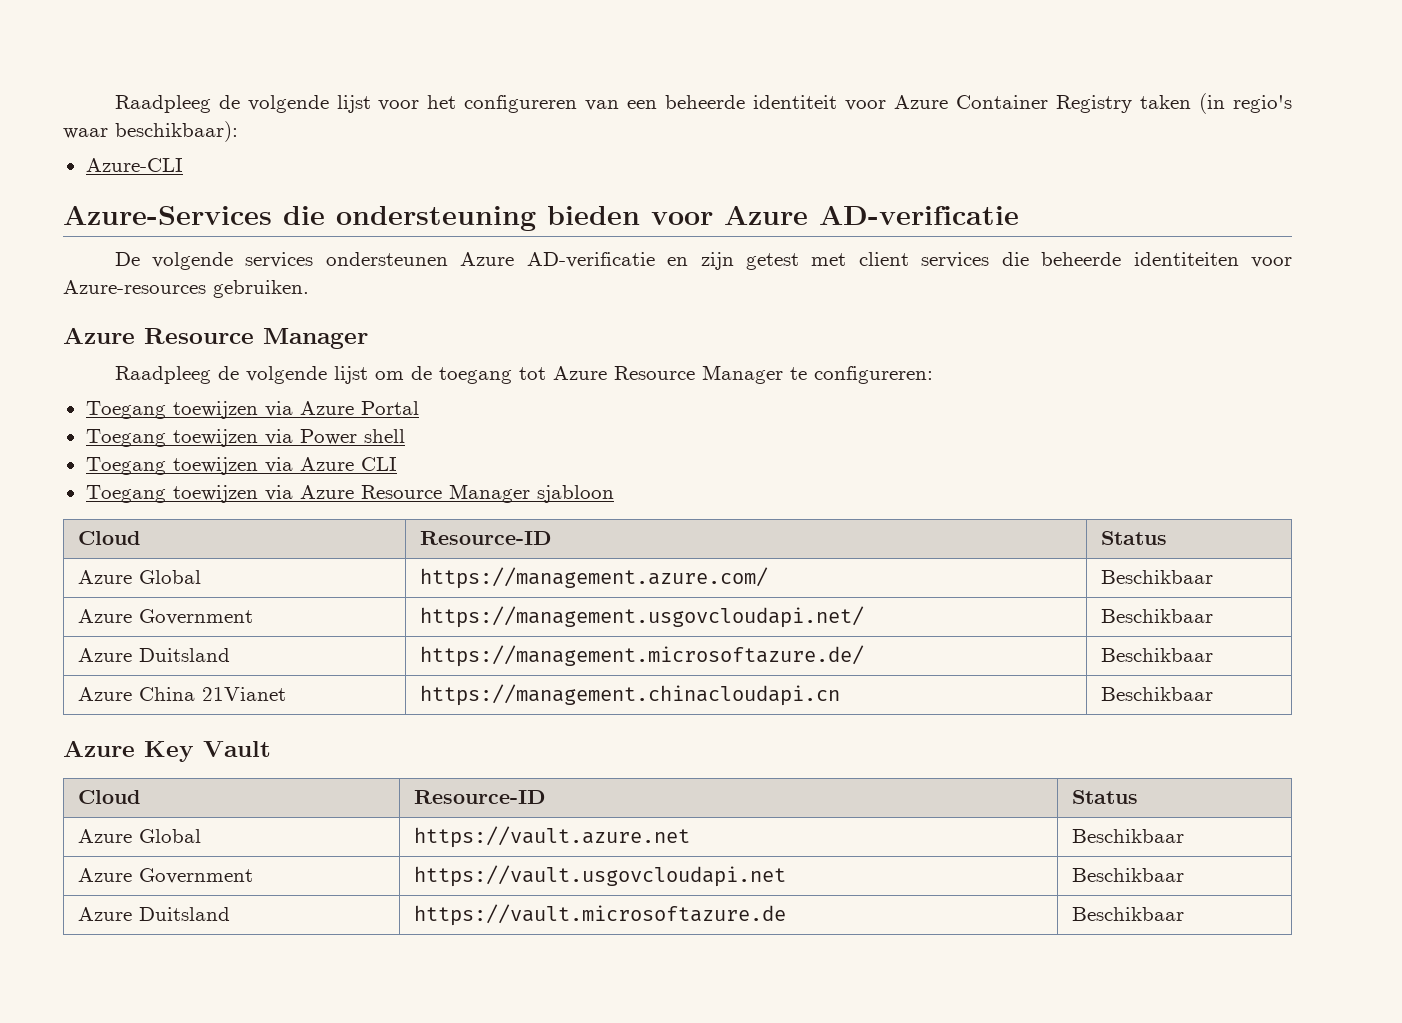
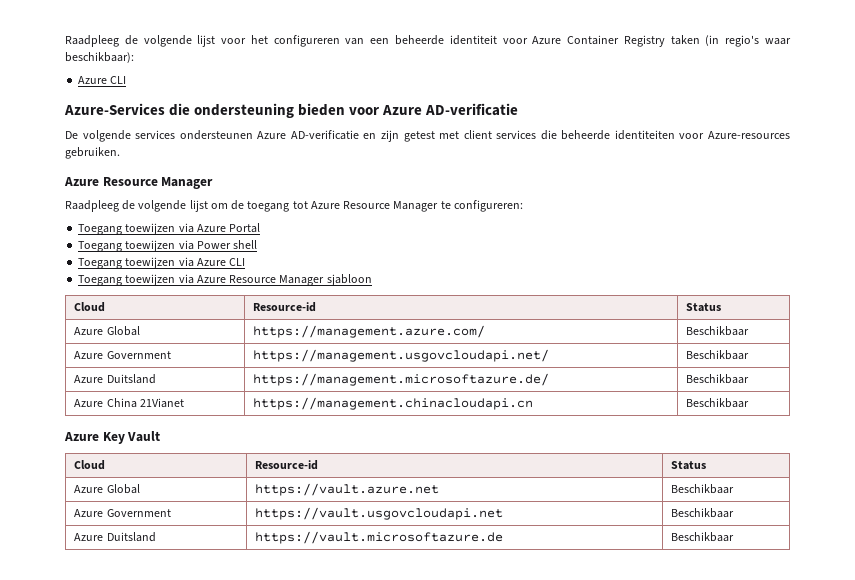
[85,158,183,172] Azure-CLI -> [78,76,127,84] Azure CLI
[419,531,552,545] Resource-ID -> [253,302,317,312] Resource-id
[413,790,546,804] Resource-ID -> [255,460,319,470] Resource-id

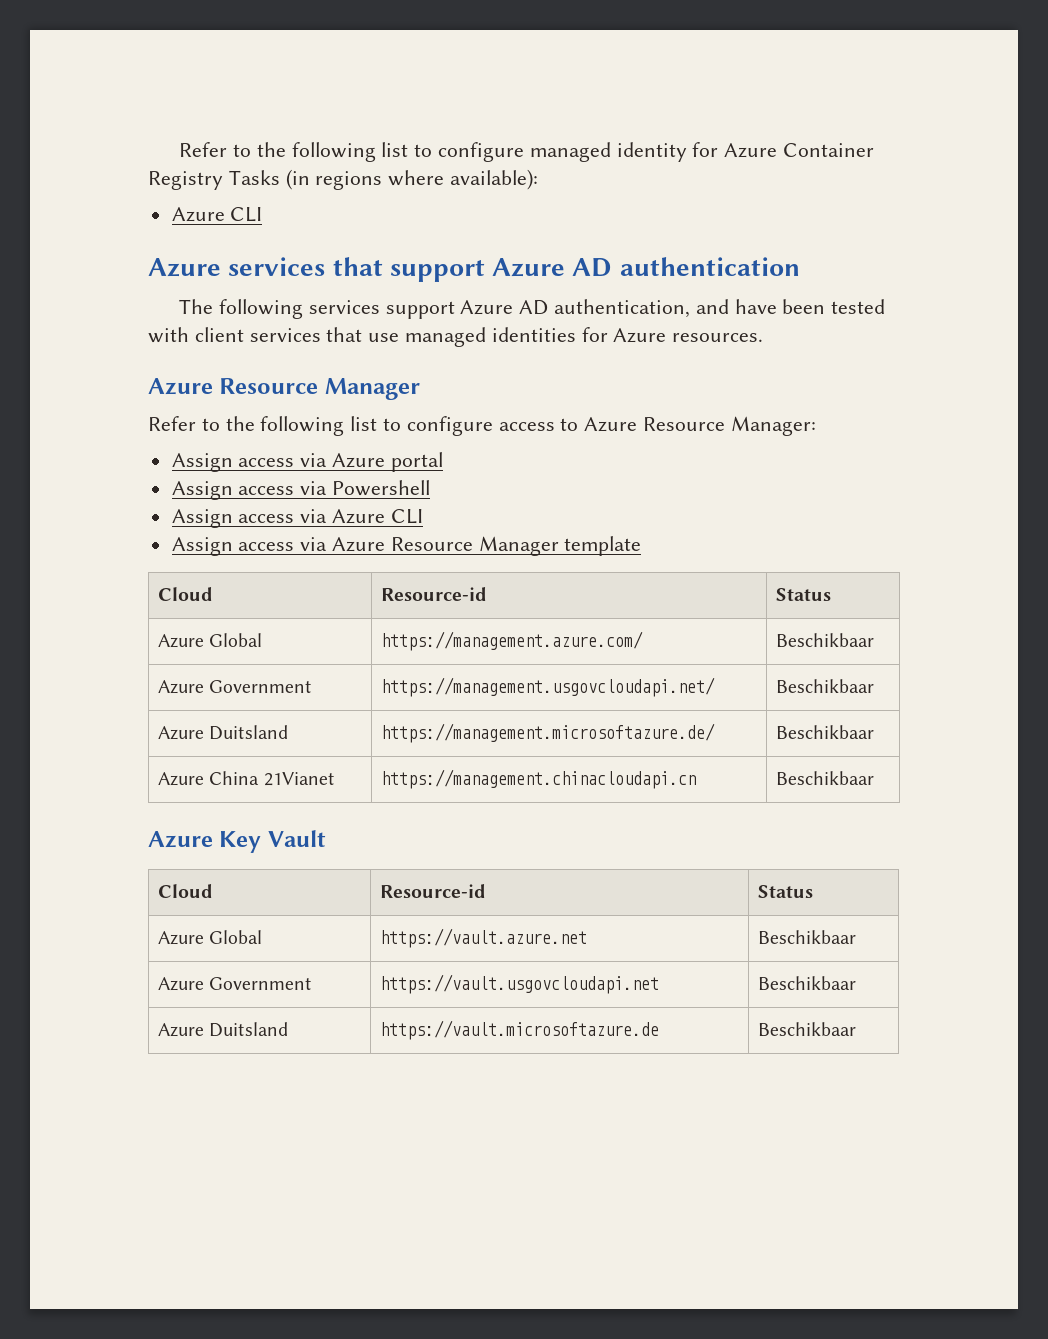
[65,35,792,47] [65,52,134,63] [78,76,127,84] [64,103,519,118] [65,130,790,142] [65,147,120,159] [64,177,214,189] [65,200,523,212] [78,223,261,235] [78,240,258,252] [78,257,176,269] Raadpleeg de volgende lijst voor het configureren van een beheerde identiteit voor Azure Container Registry taken (in regio's waar beschikbaar): // Azure CLI // Azure-Services die ondersteuning bieden voor Azure AD-verificatie // De volgende services ondersteunen Azure AD-verificatie en zijn getest met client services die beheerde identiteiten voor Azure-resources gebruiken. // Azure Resource Manager // Raadpleeg de volgende lijst om de toegang tot Azure Resource Manager te configureren: // Toegang toewijzen via Azure Portal // Toegang toewijzen via Power shell // Toegang toewijzen -> [179,142,875,162] [148,169,539,190] [171,207,263,222] [148,257,800,282] [179,299,886,319] [148,327,764,347] [148,378,420,400] [148,416,816,436] [171,452,443,472] [171,480,431,500] [171,509,295,528] Refer to the following list to configure managed identity for Azure Container Registry Tasks (in regions where available): // Azure CLI // Azure services that support Azure AD authentication // The following services support Azure AD authentication, and have been tested with client services that use managed identities for Azure resources. // Azure Resource Manager // Refer to the following list to configure access to Azure Resource Manager: // Assign access via Azure portal // Assign access via Powershell // Assign access
[78,274,176,286] Toegang toewijzen -> [171,537,295,556] Assign access
[326,274,372,286] sjabloon -> [564,536,642,556] template

